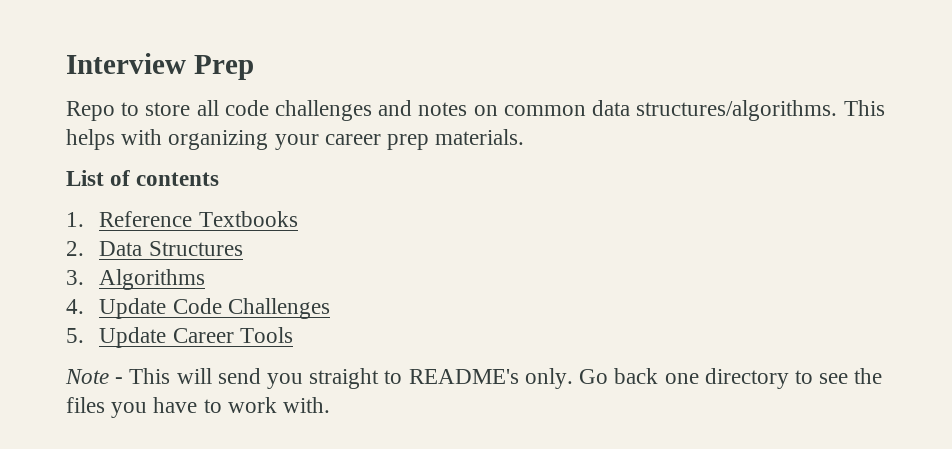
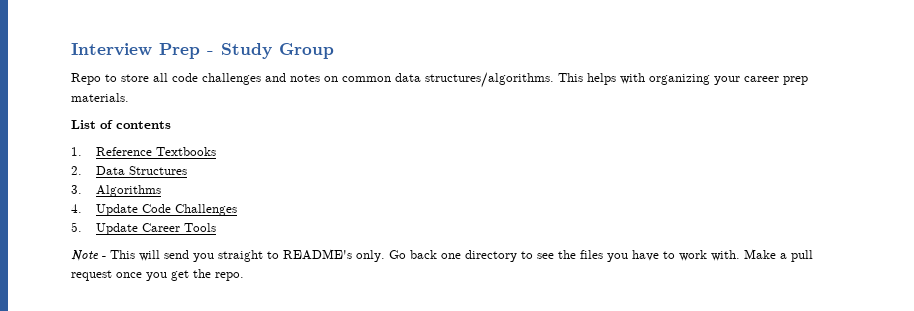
(254, 67) none -> [207,43,334,59] - Study Group
(331, 405) none -> [744,249,813,262] [71,269,244,281] Make a pull request once you get the repo.

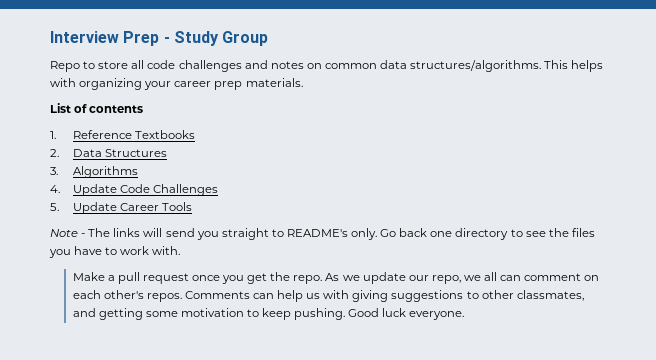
[110,250,135,259] This -> [88,228,141,237] The links
(740, 255) none -> (181, 250) //
(244, 276) none -> [325,272,600,284] [72,290,584,302] [72,308,465,320] As we update our repo, we all can comment on each other's repos. Comments can help us with giving suggestions to other classmates, and getting some motivation to keep pushing. Good luck everyone.

